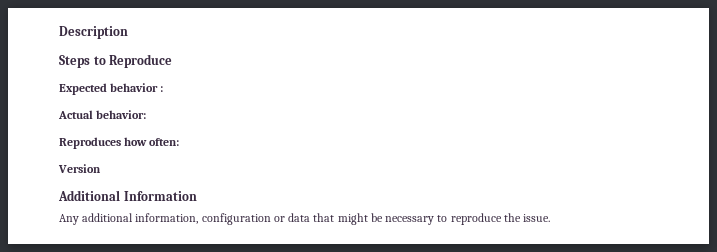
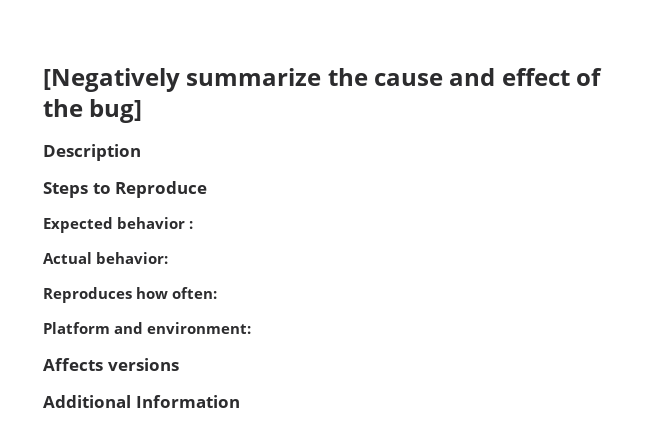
(59, 32) none -> [43,68,603,92] [43,99,143,123] [Negatively summarize the cause and effect of the bug] //
[58,164,101,173] [58,190,197,201] [59,213,551,225] Version // Additional Information // Any additional information, configuration or data that might be necessary to reproduce the issue. -> [43,322,252,334] [43,358,179,371] [43,395,240,408] Platform and environment: // Affects versions // Additional Information

